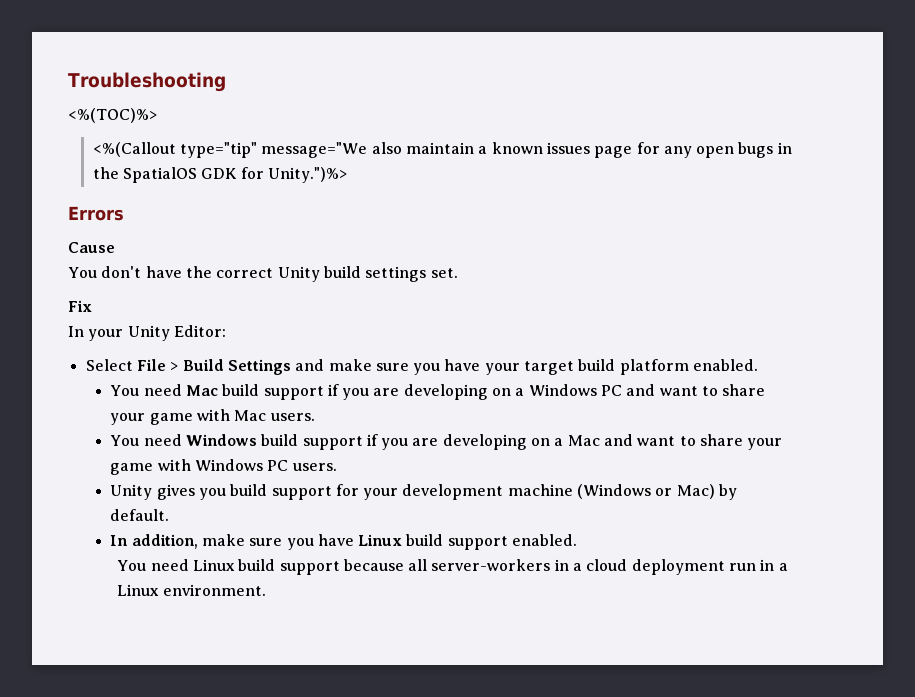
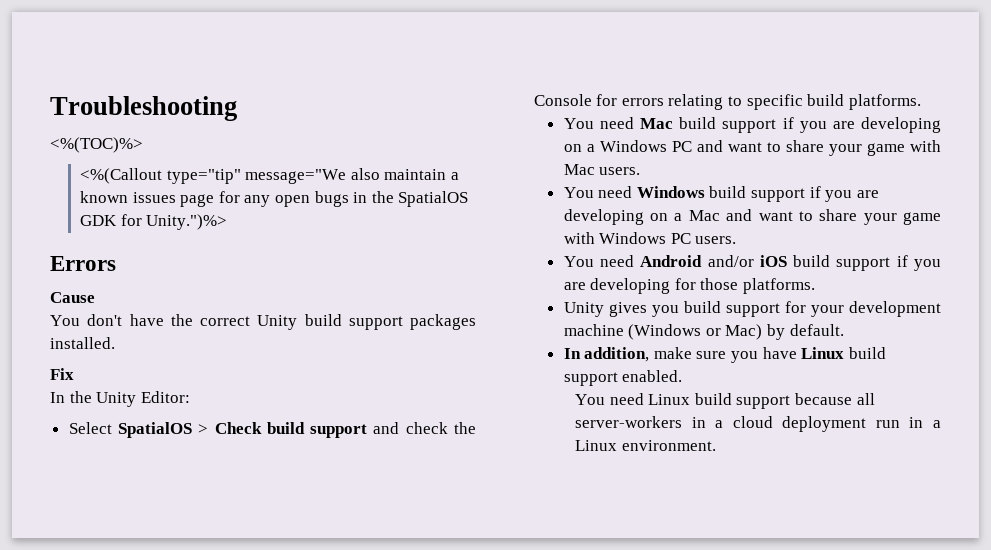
[365,266,458,282] settings set. -> [348,314,476,330] [50,337,115,349] support packages installed.
[88,329,124,341] your -> [69,391,92,403] the
[136,359,759,375] File > Build Settings and make sure you have your target build platform enabled. -> [117,422,477,438] [533,94,921,110] SpatialOS > Check build support and check the Console for errors relating to specific build platforms.
(337, 467) none -> [563,255,941,271] [563,278,816,294] // You need Android and/or iOS build support if you are developing for those platforms.

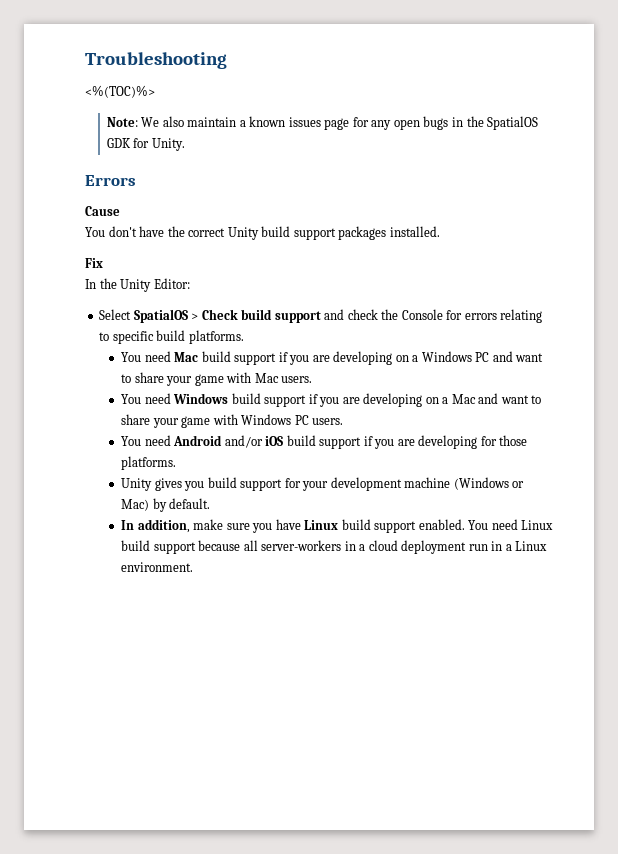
[79,168,347,184] <%(Callout type="tip" message="We -> [106,117,160,127] Note: We
[146,214,228,230] Unity.")%> -> [151,138,185,151] Unity.
(683, 376) // -> (465, 524) none

